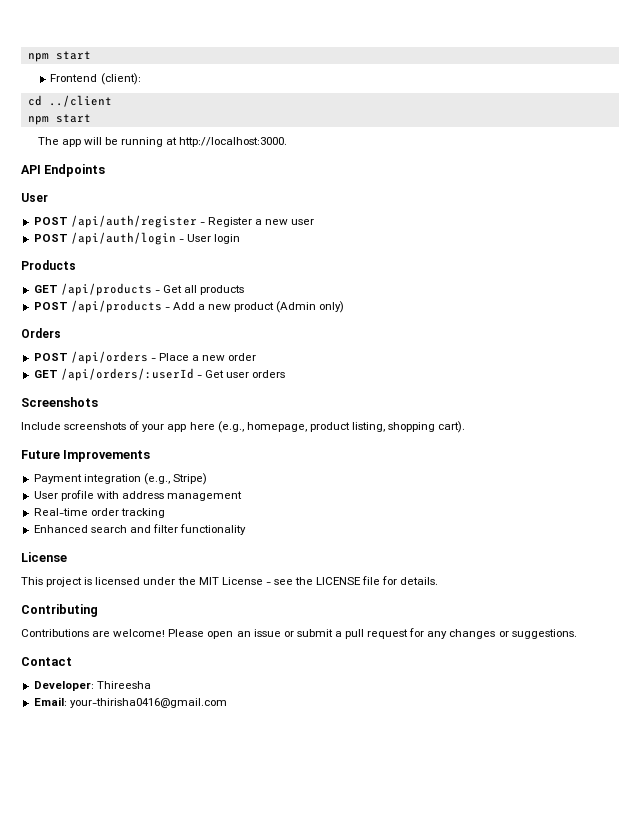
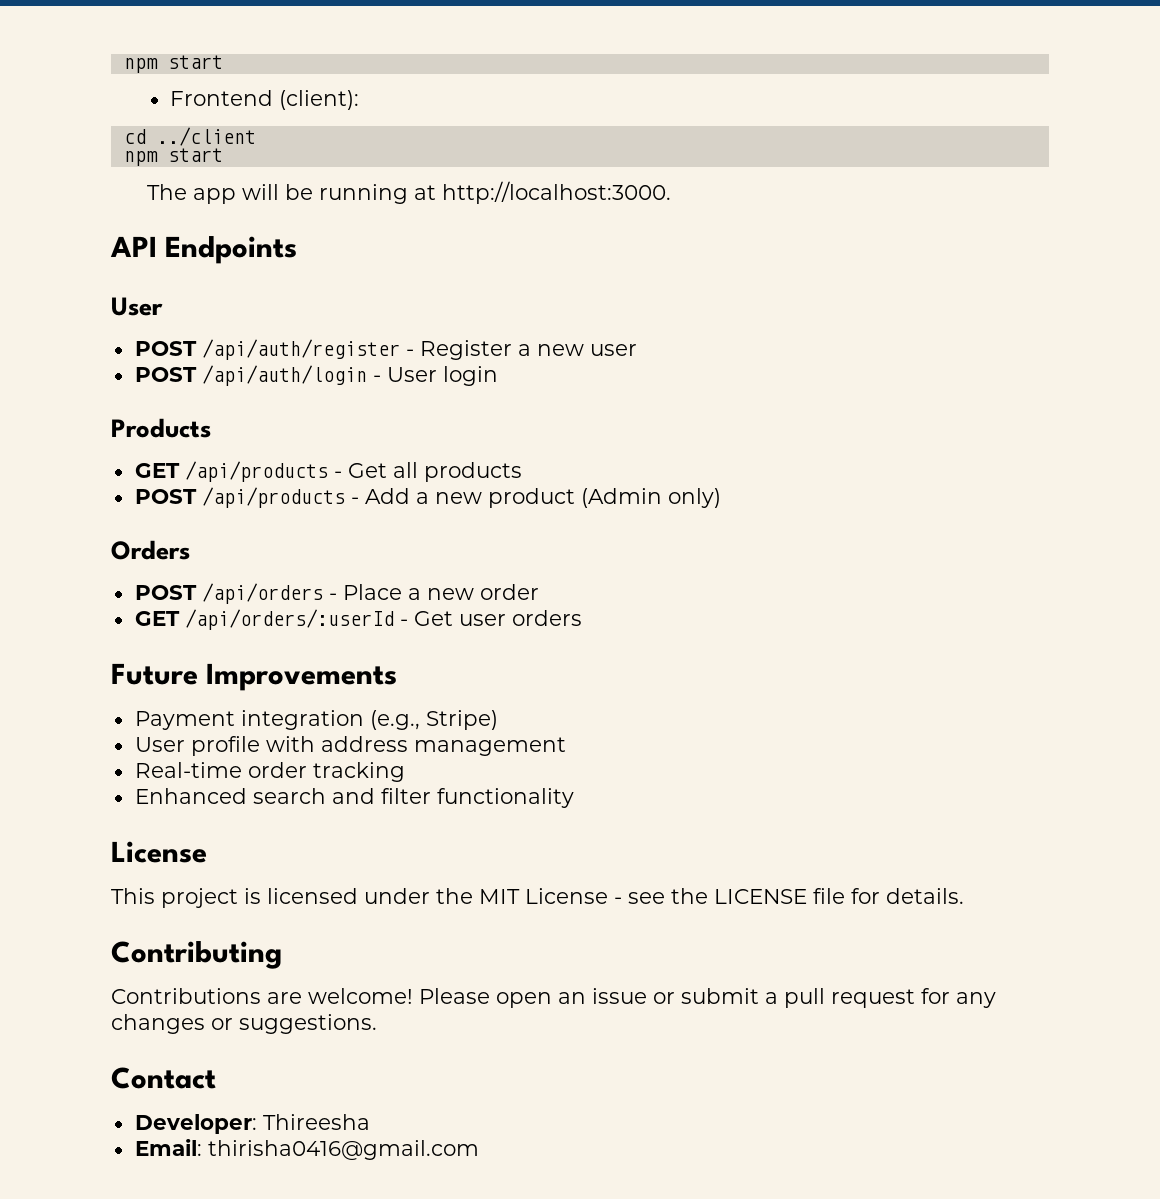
[21,397,98,407] [21,421,466,433] // Screenshots // Include screenshots of your app here (e.g., homepage, product listing, shopping cart). -> (582, 618) none
[69,698,227,708] your-thirisha0416@gmail.com -> [207,1140,479,1160] thirisha0416@gmail.com

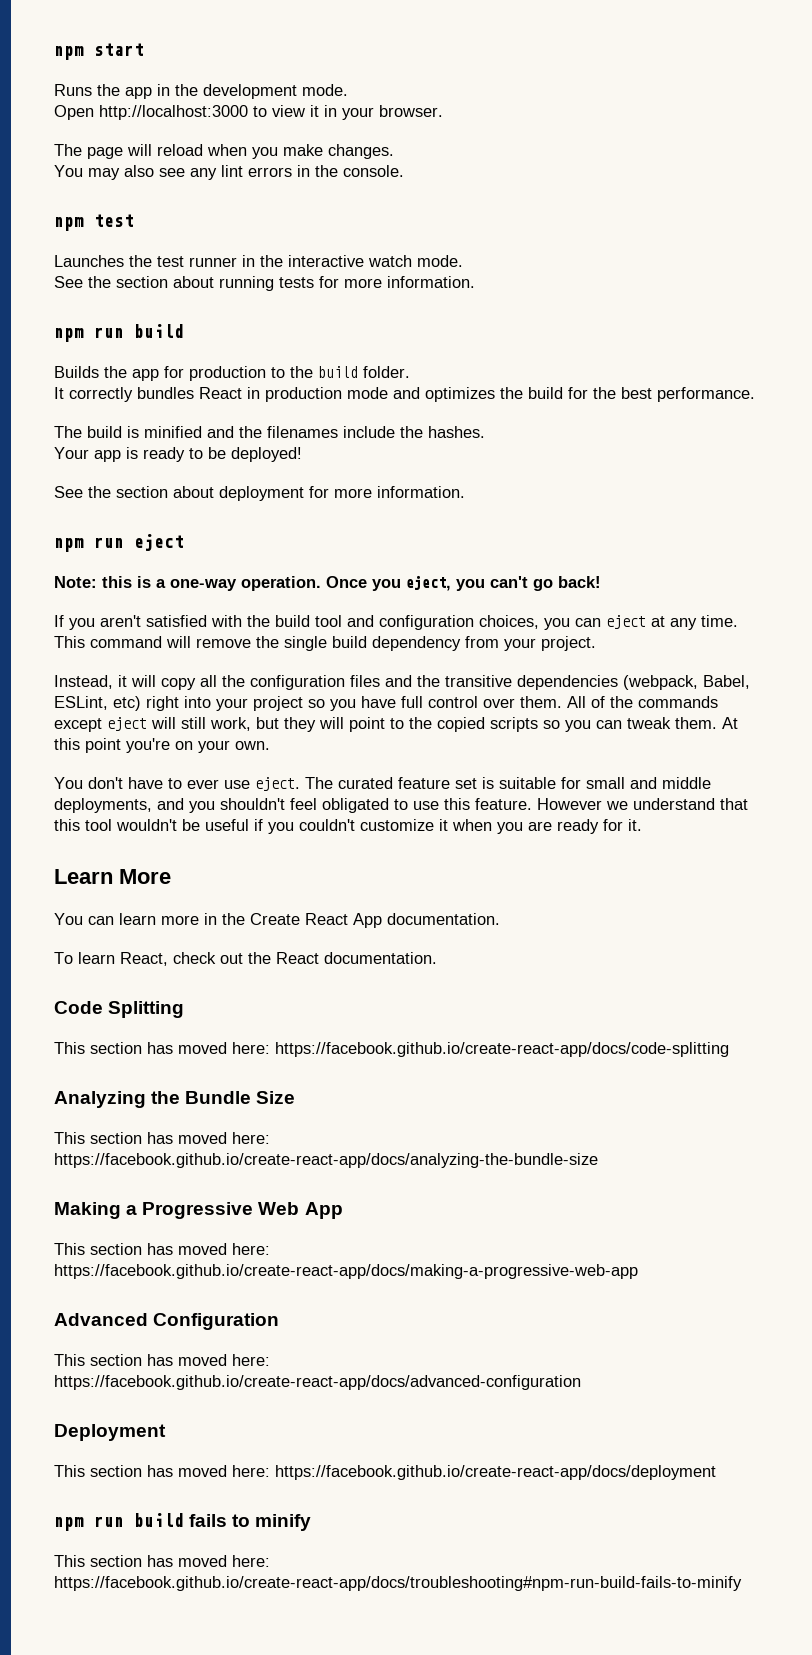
[123,55,223,73] [170,90,360,110] [123,127,256,146] [123,148,223,166] [146,181,671,204] [110,236,298,264] [111,297,163,316] [134,339,637,360] [134,365,498,386] [111,418,211,438] [134,461,522,482] [134,487,721,508] [111,540,190,560] [134,583,539,604] [134,609,582,630] [111,663,398,691] [134,710,498,730] [134,736,566,756] [134,762,405,782] [134,788,574,808] [111,841,207,863] [111,888,964,908] [111,941,282,969] [111,988,996,1008] [111,1014,377,1034] [111,1067,216,1089] [134,1114,370,1134] [134,1139,479,1160] npm start // Frontend (client): // cd ../client // npm start // The app will be running at http://localhost:3000. // API Endpoints // User // POST /api/auth/register - Register a new user // POST /api/auth/login - User login // Products // GET /api/products - Get all products // POST /api/products - Add a new product (Admin only) // Orders // POST /api/orders - Place a new order // GET /api/orders/:userId - Get user orders // Future Improvements // Payment integration (e.g., Stripe) // User profile with address management // Real-time order tracking // Enhanced search and filter functionality // License // This project is licensed under the MIT License - see the LICENSE file for details. // Contributing // Contributions are welcome! Please open an issue or submit a pull request for any changes or suggestions. // Contact // Developer: Thireesha // Email: thirisha0416@gmail.com -> [54,43,144,60] [54,84,348,99] [54,105,443,120] [54,144,394,159] [54,165,404,180] [54,214,134,231] [54,255,463,267] [54,276,475,291] [54,324,184,342] [54,366,410,381] [54,387,755,402] [54,426,485,438] [54,447,302,462] [54,486,465,501] [54,534,184,552] [54,575,601,591] [54,615,738,630] [54,636,596,651] [54,675,750,690] [54,696,718,711] [54,717,738,732] [54,738,270,753] [54,777,711,791] [54,798,748,813] [54,819,642,834] [54,869,171,884] [54,913,500,928] [54,952,437,966] [54,1001,185,1018] [54,1042,729,1057] [54,1091,296,1108] [54,1132,270,1144] [54,1153,598,1168] [54,1202,343,1219] [54,1243,270,1255] [54,1264,638,1279] [54,1313,280,1330] [54,1354,270,1366] [54,1375,581,1390] [54,1424,166,1441] [54,1465,716,1480] [54,1513,312,1531] [54,1555,270,1567] [54,1576,742,1591] npm start // Runs the app in the development mode. // Open http://localhost:3000 to view it in your browser. // The page will reload when you make changes. // You may also see any lint errors in the console. // npm test // Launches the test runner in the interactive watch mode. // See the section about running tests for more information. // npm run build // Builds the app for production to the build folder. // It correctly bundles React in production mode and optimizes the build for the best performance. // The build is minified and the filenames include the hashes. // Your app is ready to be deployed! // See the section about deployment for more information. // npm run eject // Note: this is a one-way operation. Once you eject, you can't go back! // If you aren't satisfied with the build tool and configuration choices, you can eject at any time. This command will remove the single build dependency from your project. // Instead, it will copy all the configuration files and the transitive dependencies (webpack, Babel, ESLint, etc) right into your project so you have full control over them. All of the commands except eject will still work, but they will point to the copied scripts so you can tweak them. At this point you're on your own. // You don't have to ever use eject. The curated feature set is suitable for small and middle deployments, and you shouldn't feel obligated to use this feature. However we understand that this tool wouldn't be useful if you couldn't customize it when you are ready for it. // Learn More // You can learn more in the Create React App documentation. // To learn React, check out the React documentation. // Code Splitting // This section has moved here: https://facebook.github.io/create-react-app/docs/code-splitting // Analyzing the Bundle Size // This section has moved here: https://facebook.github.io/create-react-app/docs/analyzing-the-bundle-size // Making a Progressive Web App // This section has moved here: https://facebook.github.io/create-react-app/docs/making-a-progressive-web-app // Advanced Configuration // This section has moved here: https://facebook.github.io/create-react-app/docs/advanced-configuration // Deployment // This section has moved here: https://facebook.github.io/create-react-app/docs/deployment // npm run build fails to minify // This section has moved here: https://facebook.github.io/create-react-app/docs/troubleshooting#npm-run-build-fails-to-minify

